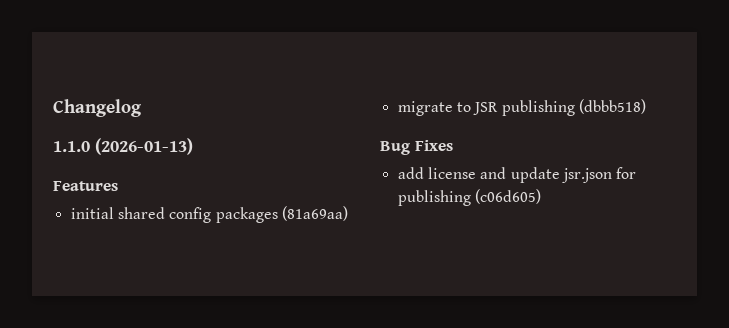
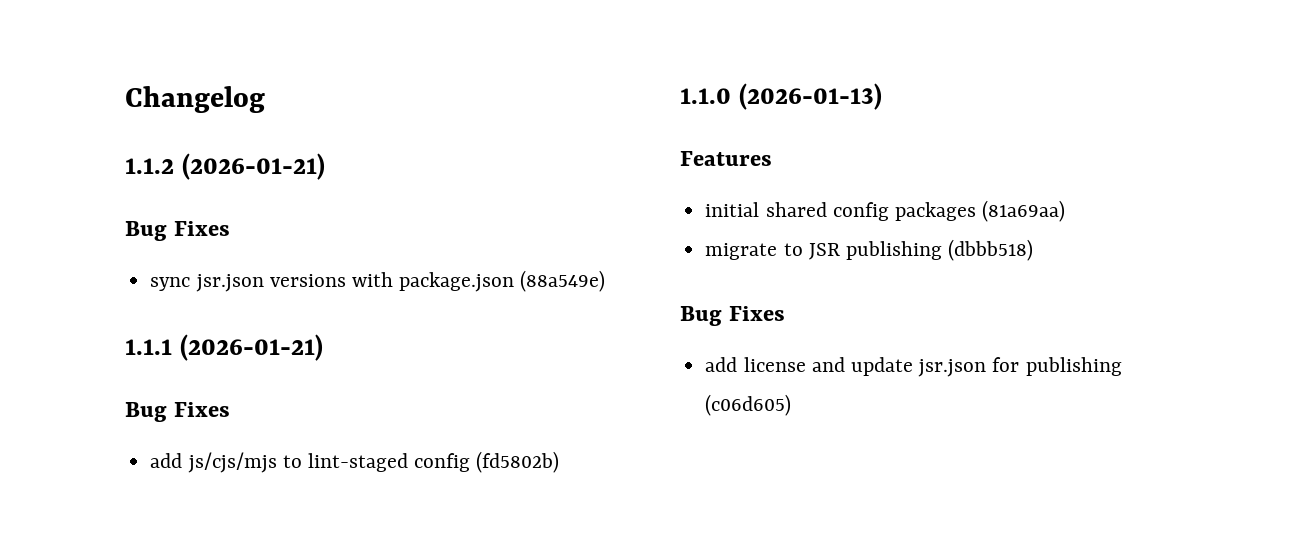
(142, 108) none -> [125,153,325,180] [125,221,231,241] [150,270,606,292] [125,334,323,361] [125,402,231,422] [150,451,560,473] // 1.1.2 (2026-01-21) // Bug Fixes // sync jsr.json versions with package.json (88a549e) // 1.1.1 (2026-01-21) // Bug Fixes // add js/cjs/mjs to lint-staged config (fd5802b)

